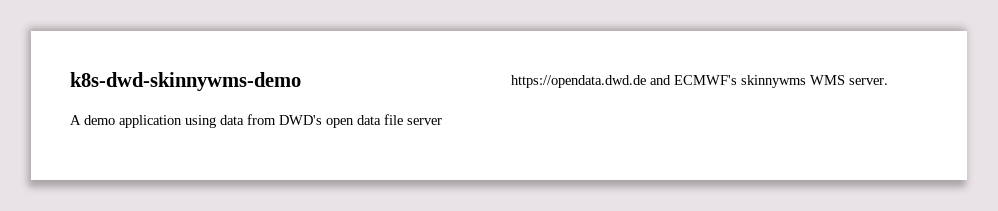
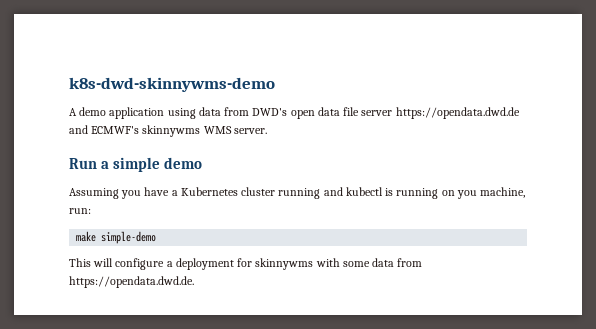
(888, 81) none -> [69,157,203,172] [69,187,526,199] [69,208,91,214] [76,231,157,244] [69,258,423,270] [69,276,194,288] // Run a simple demo // Assuming you have a Kubernetes cluster running and kubectl is running on you machine, run: // make simple-demo // This will configure a deployment for skinnywms with some data from https://opendata.dwd.de.

